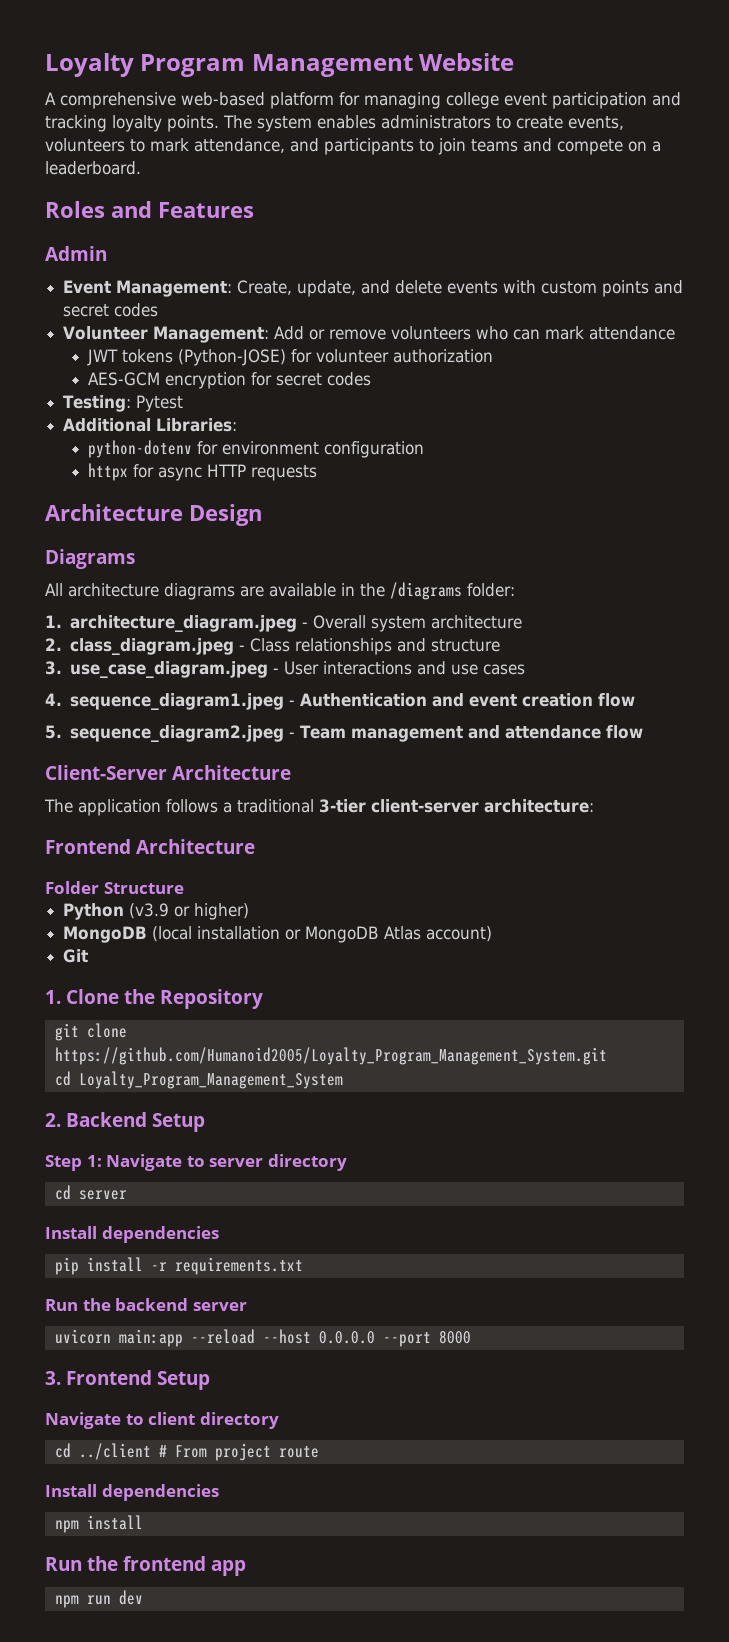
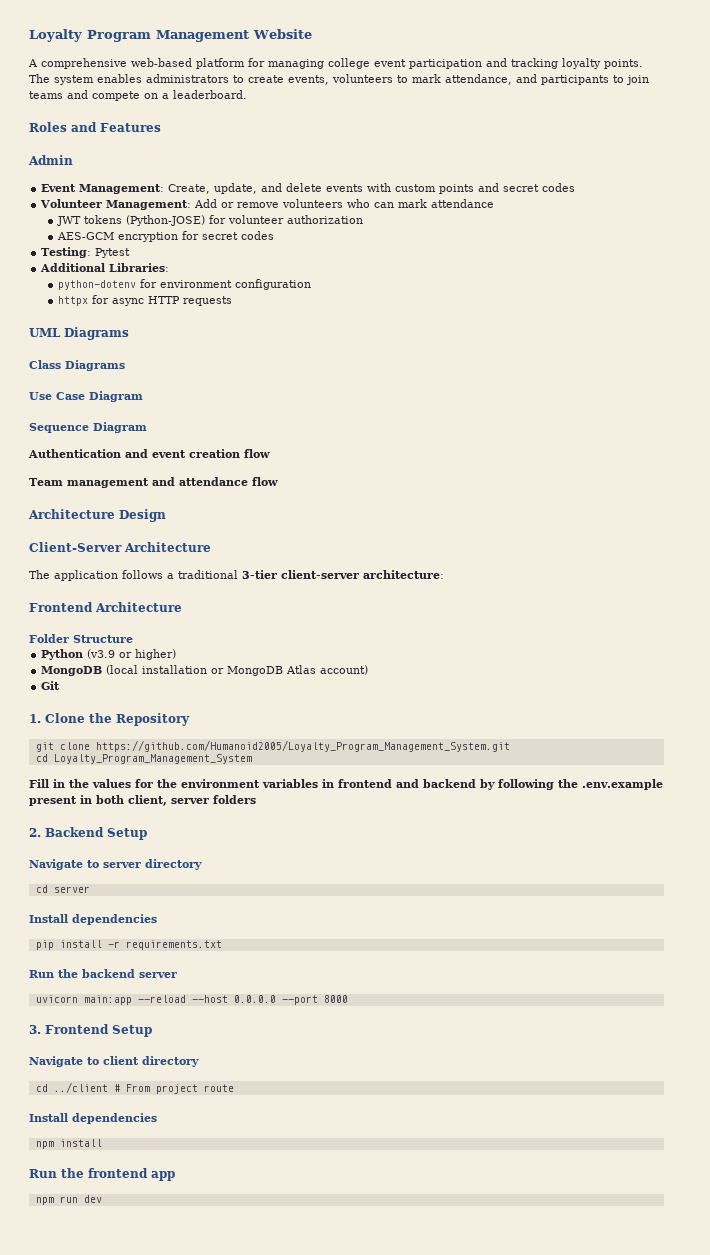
[45,504,262,526] [45,549,135,569] [45,582,515,600] [45,615,523,633] [45,638,501,656] [45,661,526,679] [45,693,296,711] Architecture Design // Diagrams // All architecture diagrams are available in the /diagrams folder: // 1. architecture_diagram.jpeg - Overall system architecture // 2. class_diagram.jpeg - Class relationships and structure // 3. use_case_diagram.jpeg - User interactions and use cases // 4. sequence_diagram1.jpeg - -> [29,327,129,340] [29,360,125,371] [29,391,143,402] [29,422,147,433] UML Diagrams // Class Diagrams // Use Case Diagram // Sequence Diagram //
[45,725,296,743] 5. sequence_diagram2.jpeg - -> (270, 453) none
(644, 732) none -> [28,509,166,522] // Architecture Design
(343, 1080) none -> [29,779,663,790] [29,795,256,806] // Fill in the values for the environment variables in frontend and backend by following the .env.example present in both client, server folders
[45,1155,102,1171] Step 1: -> (147, 834) none

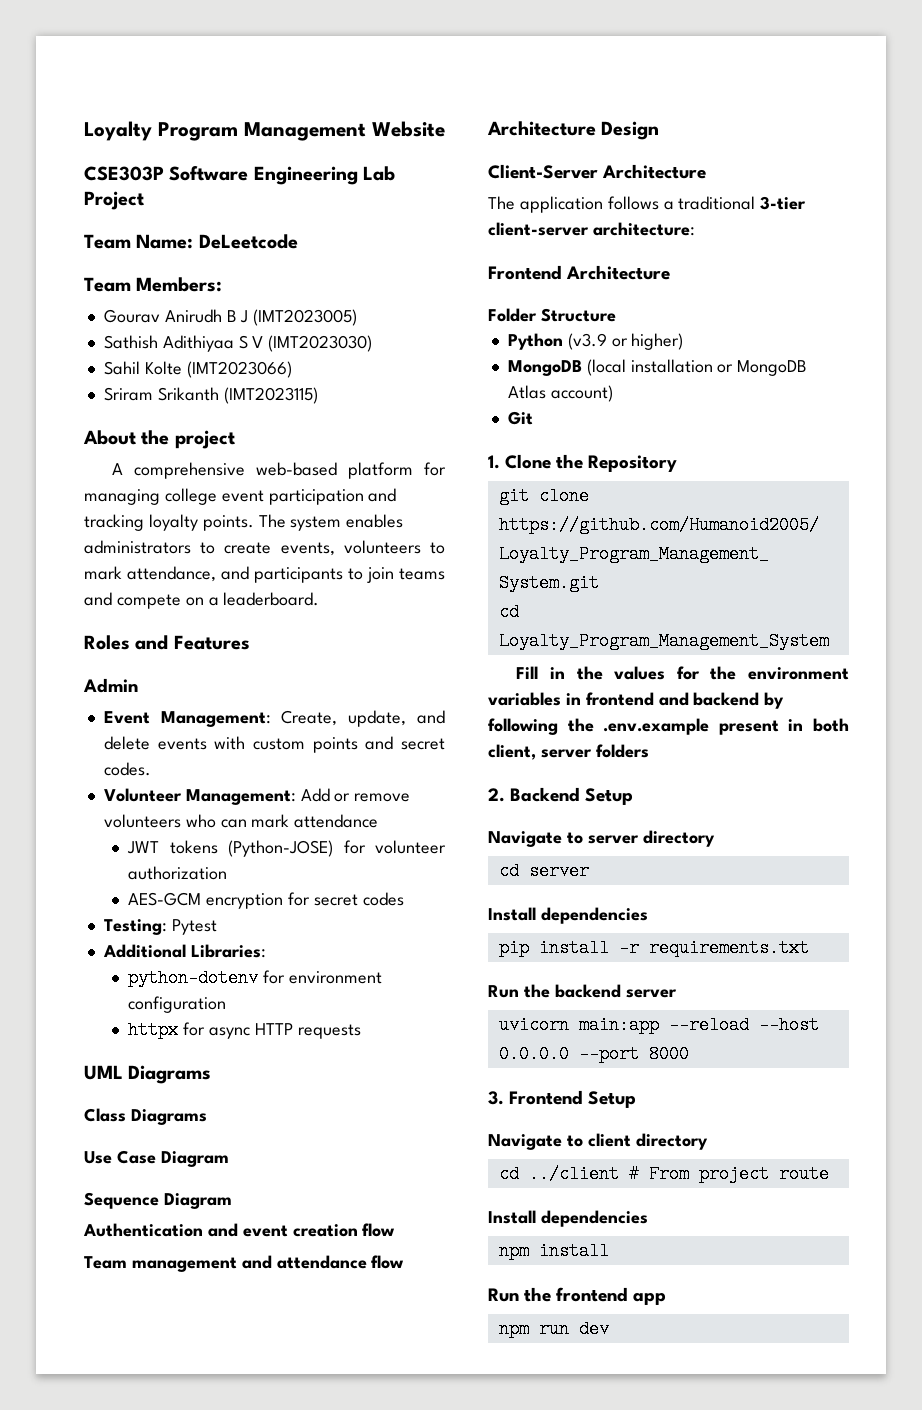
(312, 34) none -> [84,166,396,185] [84,191,144,210] [84,234,298,249] [84,277,223,292] [103,309,358,326] [103,335,373,352] [103,361,292,378] [103,387,318,404] [83,430,235,449] // CSE303P Software Engineering Lab Project // Team Name: DeLeetcode // Team Members: // Gourav Anirudh B J (IMT2023005) // Sathish Adithiyaa S V (IMT2023030) // Sahil Kolte (IMT2023066) // Sriram Srikanth (IMT2023115) // About the project
[542,183,576,192] codes -> [103,762,151,776] codes.

